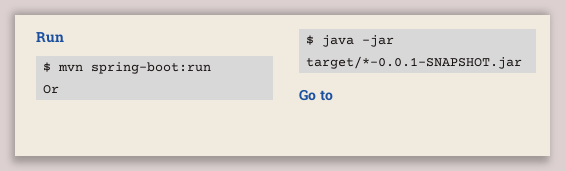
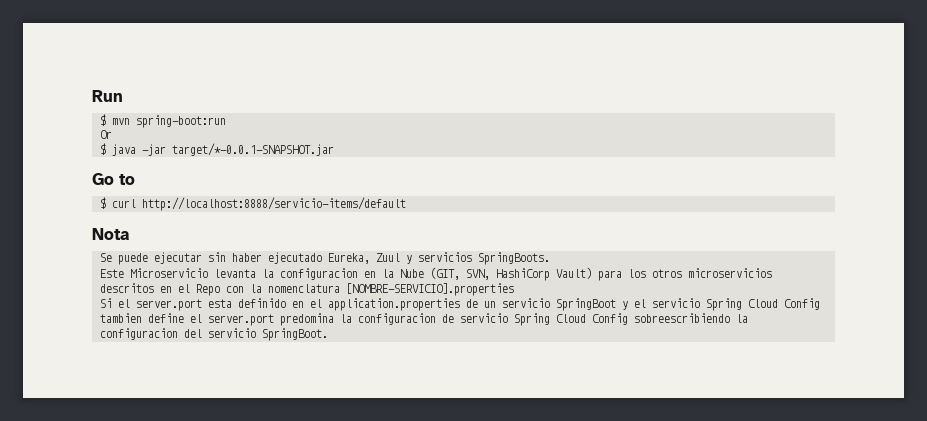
(333, 95) none -> [99,197,406,211] [92,228,129,240] [99,252,550,265] [99,267,772,281] [99,283,514,296] [99,298,820,311] [99,313,748,326] [99,328,328,341] // $ curl http://localhost:8888/servicio-items/default // Nota // Se puede ejecutar sin haber ejecutado Eureka, Zuul y servicios SpringBoots. // Este Microservicio levanta la configuracion en la Nube (GIT, SVN, HashiCorp Vault) para los otros microservicios descritos en el Repo con la nomenclatura [NOMBRE-SERVICIO].properties // Si el server.port esta definido en el application.properties de un servicio SpringBoot y el servicio Spring Cloud Config tambien define el server.port predomina la configuracion de servicio Spring Cloud Config sobreescribiendo la configuracion del servicio SpringBoot.

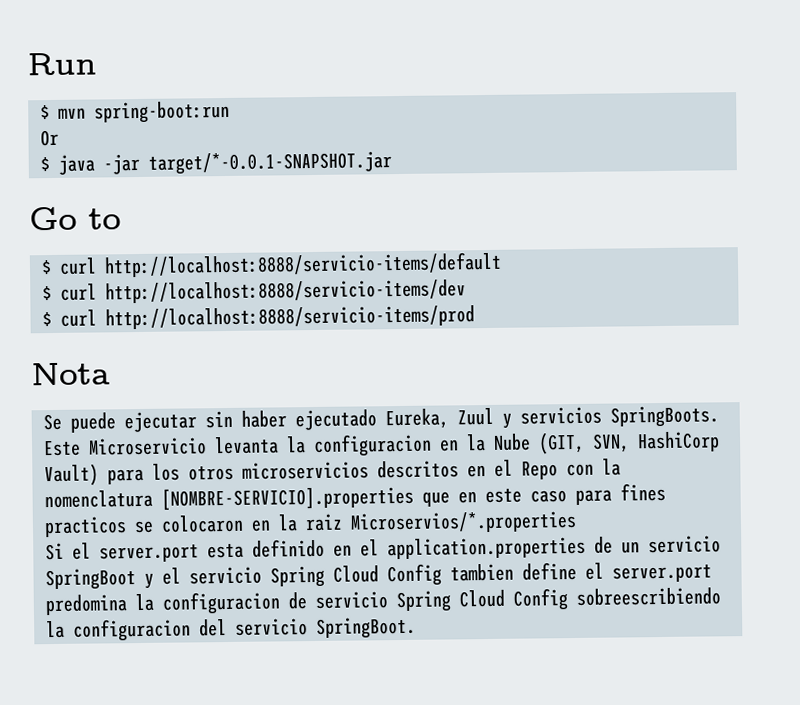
(406, 204) none -> [42,279,467,304] [42,305,476,330] // $ curl http://localhost:8888/servicio-items/dev // $ curl http://localhost:8888/servicio-items/prod
(514, 289) none -> [422,482,667,507] [44,510,578,538] que en este caso para fines practicos se colocaron en la raiz Microservios/*.properties

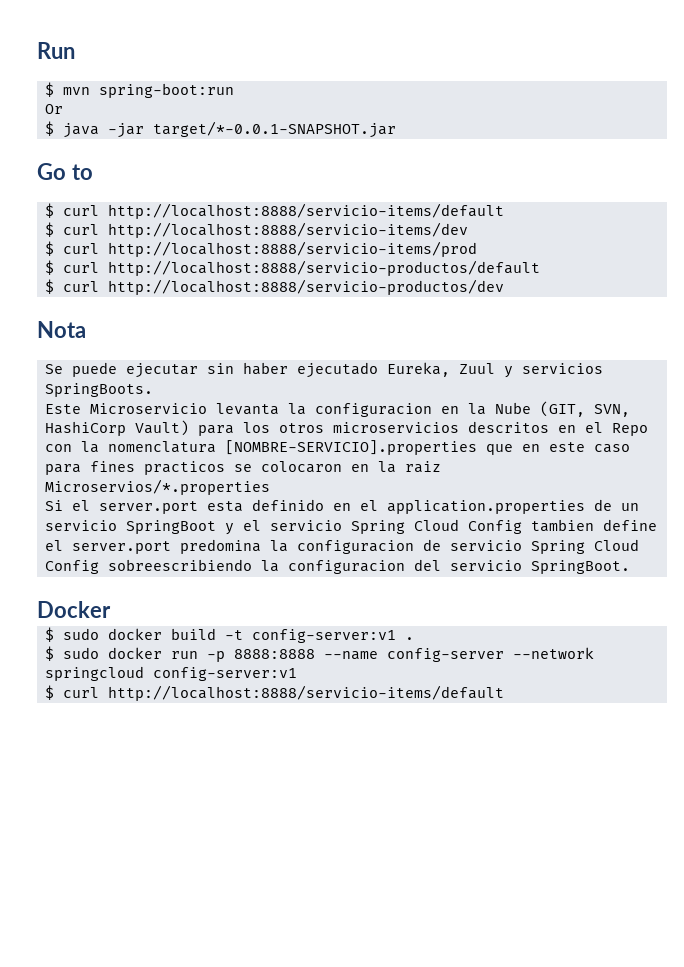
(476, 317) none -> [45,260,541,276] [45,279,505,295] // $ curl http://localhost:8888/servicio-productos/default // $ curl http://localhost:8888/servicio-productos/dev
(417, 627) none -> [37,601,111,618] [45,627,415,643] [45,646,595,662] [45,666,298,681] [45,685,505,701] // Docker // $ sudo docker build -t config-server:v1 . // $ sudo docker run -p 8888:8888 --name config-server --network springcloud config-server:v1 // $ curl http://localhost:8888/servicio-items/default

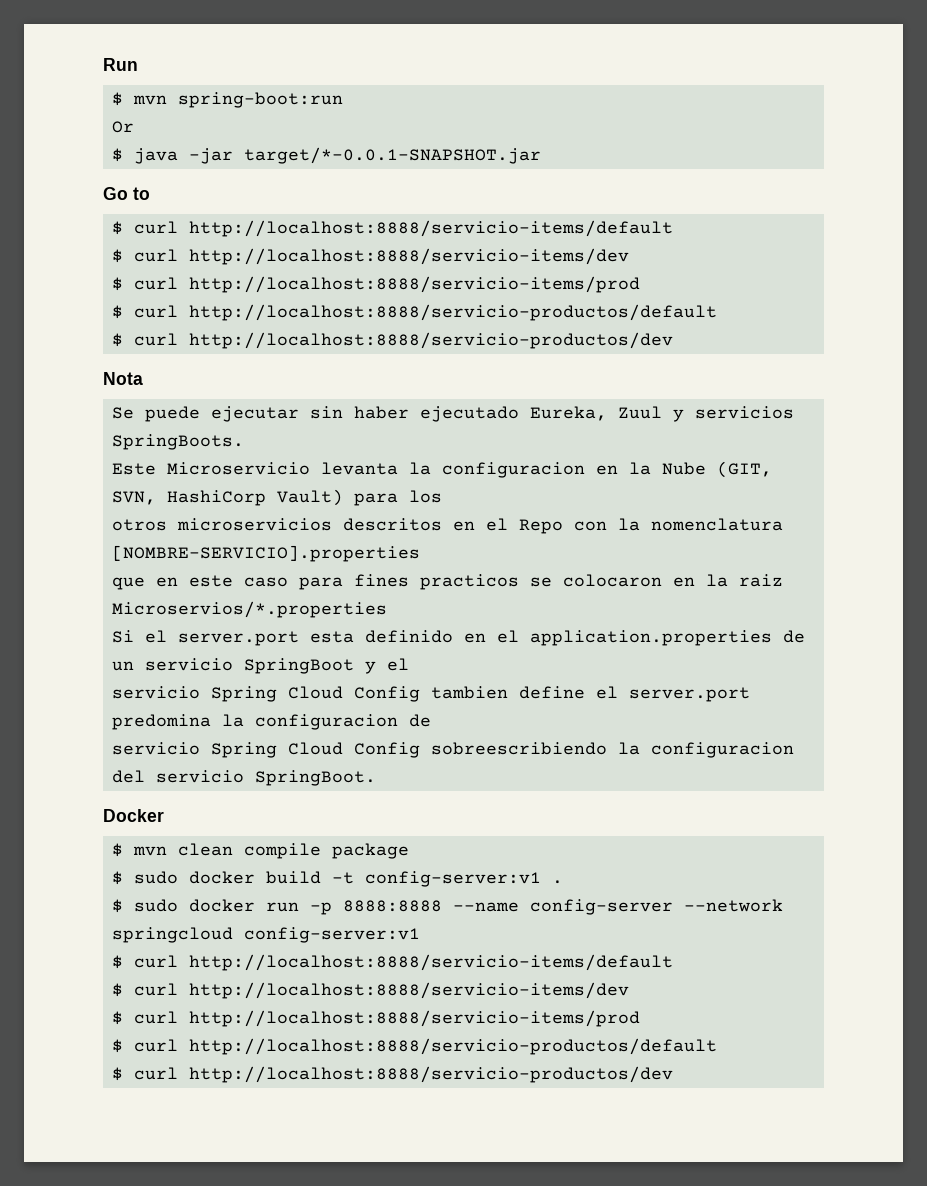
(271, 427) none -> (442, 496) //
(478, 447) none -> (420, 553) //
(262, 525) none -> (409, 664) //
(442, 545) none -> (431, 720) //
(111, 609) none -> [112,843,409,859] // $ mvn clean compile package
(505, 693) none -> [112,982,629,999] [112,1010,640,1027] [112,1038,717,1055] [112,1066,673,1083] // $ curl http://localhost:8888/servicio-items/dev // $ curl http://localhost:8888/servicio-items/prod // $ curl http://localhost:8888/servicio-productos/default // $ curl http://localhost:8888/servicio-productos/dev

